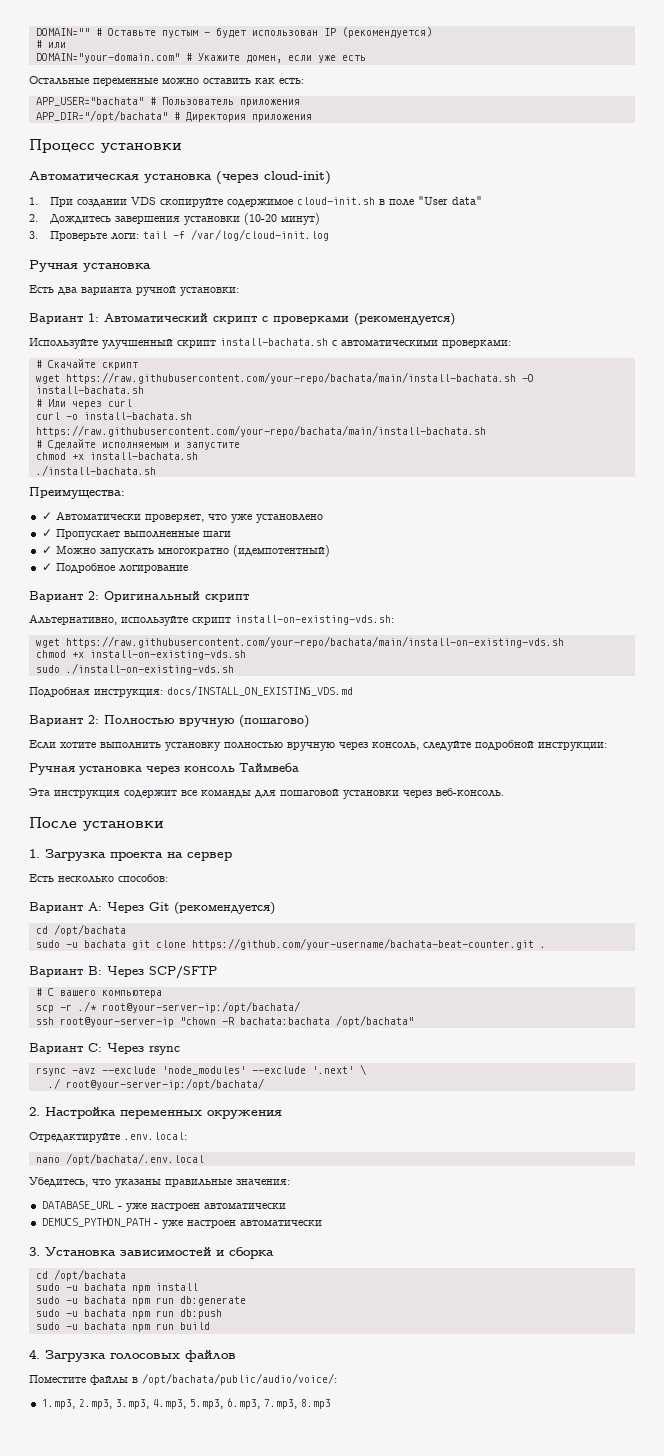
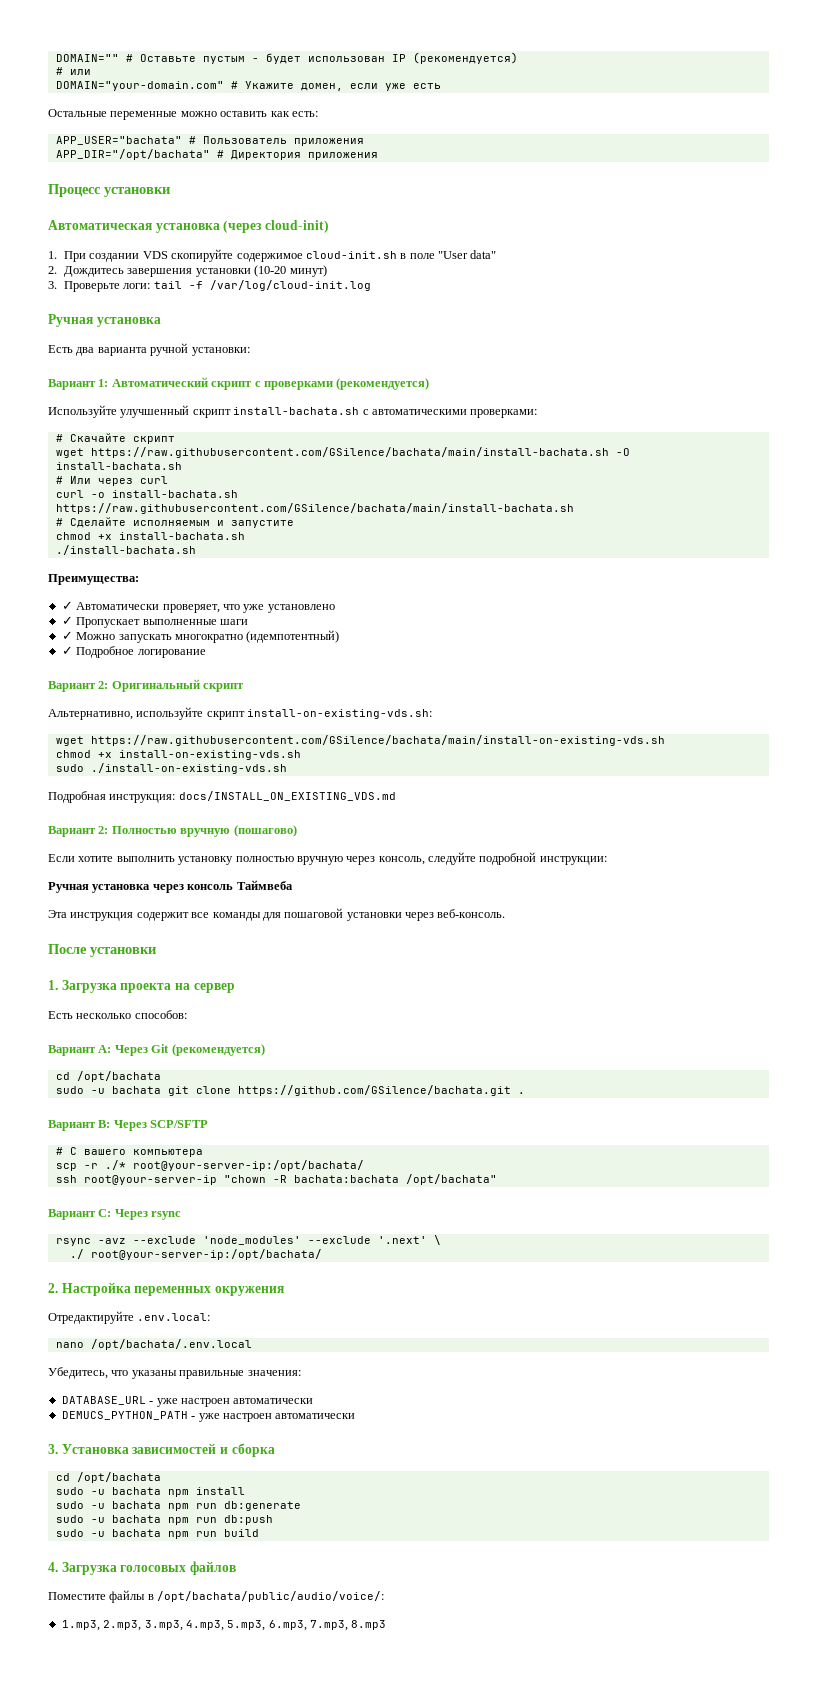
[65,372,516,384] https://raw.githubusercontent.com/your-repo/bachata/main/install-bachata.sh -> [90,447,609,458] https://raw.githubusercontent.com/GSilence/bachata/main/install-bachata.sh
[35,425,486,437] https://raw.githubusercontent.com/your-repo/bachata/main/install-bachata.sh -> [55,503,574,514] https://raw.githubusercontent.com/GSilence/bachata/main/install-bachata.sh
[65,636,564,648] https://raw.githubusercontent.com/your-repo/bachata/main/install-on-existing-vds.sh -> [90,735,665,746] https://raw.githubusercontent.com/GSilence/bachata/main/install-on-existing-vds.sh
[191,938,534,950] https://github.com/your-username/bachata-beat-counter.git -> [237,1085,511,1096] https://github.com/GSilence/bachata.git

